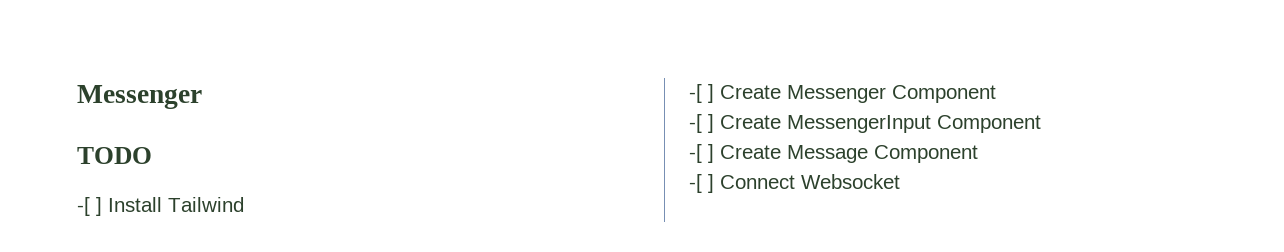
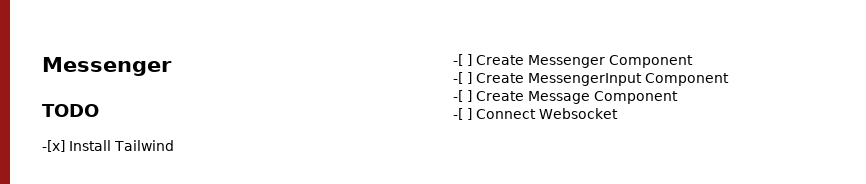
[77,197,102,216] -[ ] -> [42,140,65,152] -[x]

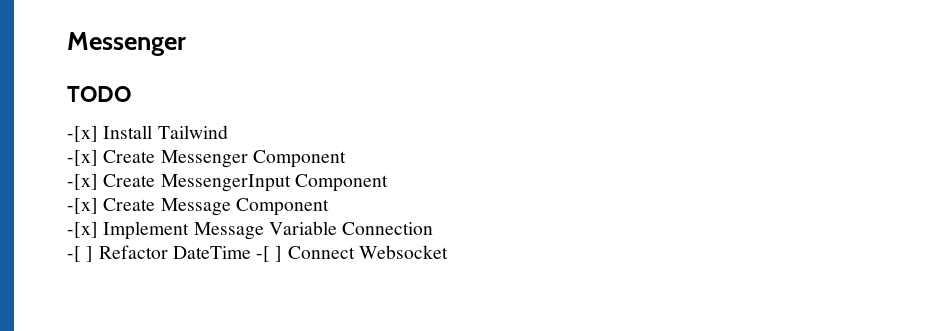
[453,54,472,66] -[ ] -> [67,150,98,166] -[x]
[453,72,472,84] -[ ] -> [67,174,98,190] -[x]
[453,90,472,102] -[ ] -> [67,198,98,214] -[x]
(678, 97) none -> [67,221,434,240] [67,245,251,262] -[x] Implement Message Variable Connection // -[ ] Refactor DateTime

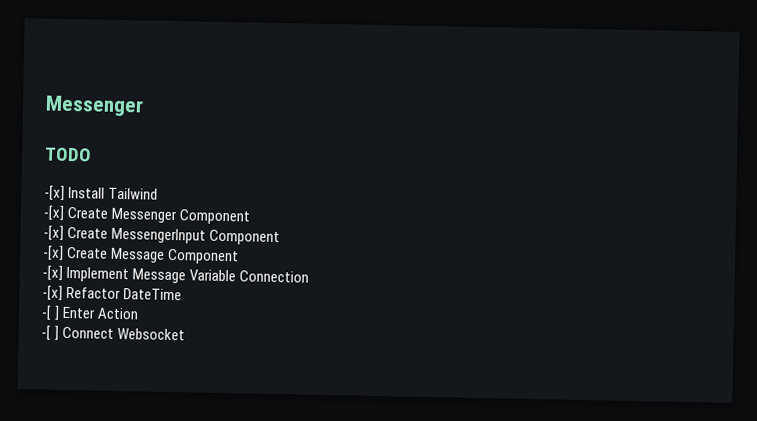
[67,245,251,262] // -[ ] Refactor DateTime -> [42,285,183,301] [41,305,140,321] // -[x] Refactor DateTime // -[ ] Enter Action //

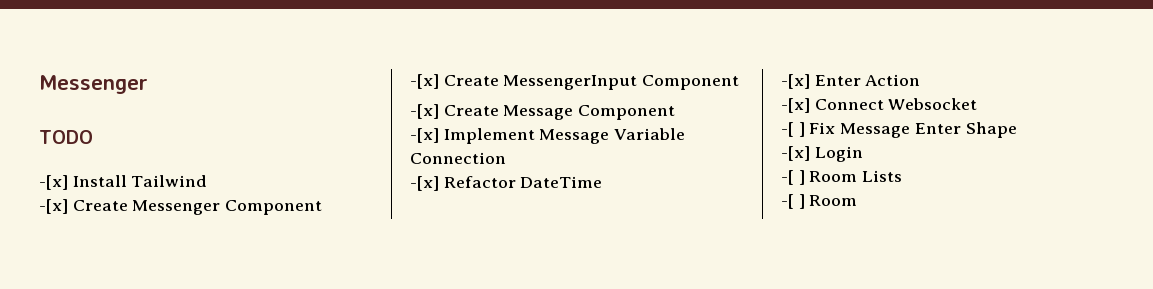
[41,305,61,321] -[ ] -> [781,74,810,89] -[x]
[41,325,186,341] // -[ ] Connect Websocket -> [781,98,978,113] [781,122,1017,138] [781,146,863,162] [781,170,903,185] [781,194,858,209] // -[x] Connect Websocket // -[ ] Fix Message Enter Shape // -[x] Login // -[ ] Room Lists // -[ ] Room

